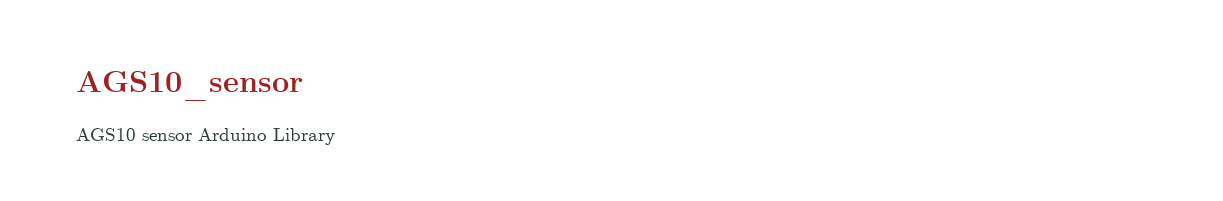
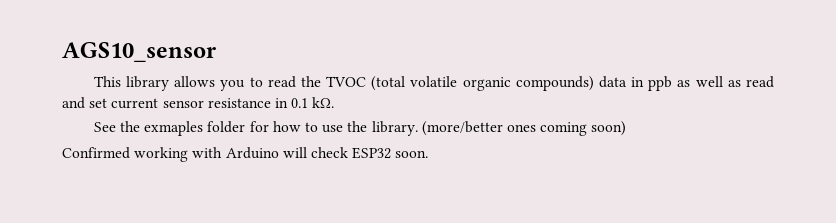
[76,128,335,145] AGS10 sensor Arduino Library -> [93,76,774,91] [62,97,335,109] [93,121,627,136] [62,147,429,162] This library allows you to read the TVOC (total volatile organic compounds) data in ppb as well as read and set current sensor resistance in 0.1 kΩ. // See the exmaples folder for how to use the library. (more/better ones coming soon) // Confirmed working with Arduino will check ESP32 soon.

